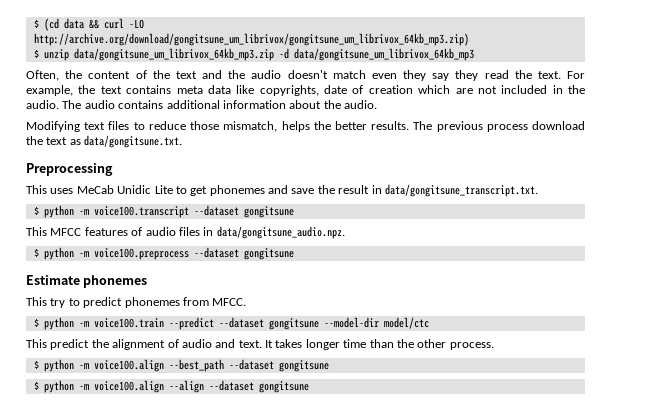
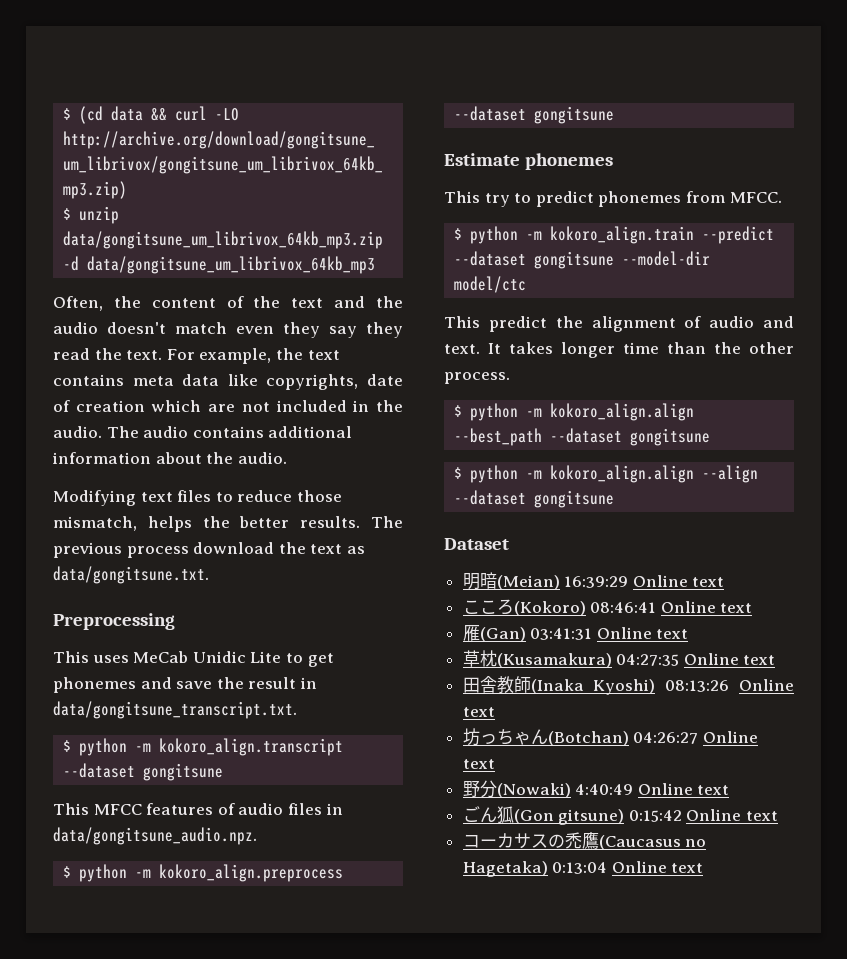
[93,206,189,218] voice100.transcript -> [159,738,344,756] kokoro_align.transcript
[93,248,189,260] voice100.preprocess -> [159,864,344,882] kokoro_align.preprocess
[93,318,164,328] voice100.train -> [550,226,695,244] kokoro_align.train
[93,359,164,372] voice100.align -> [550,403,695,421] kokoro_align.align
[93,380,164,393] voice100.align -> [550,465,695,483] kokoro_align.align
(309, 387) none -> [444,538,509,550] [462,572,725,590] [462,599,753,616] [462,625,689,642] [462,650,776,668] [462,676,794,695] [462,707,495,717] [462,728,758,746] [462,759,495,769] [462,780,730,798] [462,806,779,825] [462,832,707,850] [462,861,704,877] // Dataset // 明暗(Meian) 16:39:29 Online text // こころ(Kokoro) 08:46:41 Online text // 雁(Gan) 03:41:31 Online text // 草枕(Kusamakura) 04:27:35 Online text // 田舎教師(Inaka Kyoshi) 08:13:26 Online text // 坊っちゃん(Botchan) 04:26:27 Online text // 野分(Nowaki) 4:40:49 Online text // ごん狐(Gon gitsune) 0:15:42 Online text // コーカサスの禿鷹(Caucasus no Hagetaka) 0:13:04 Online text

